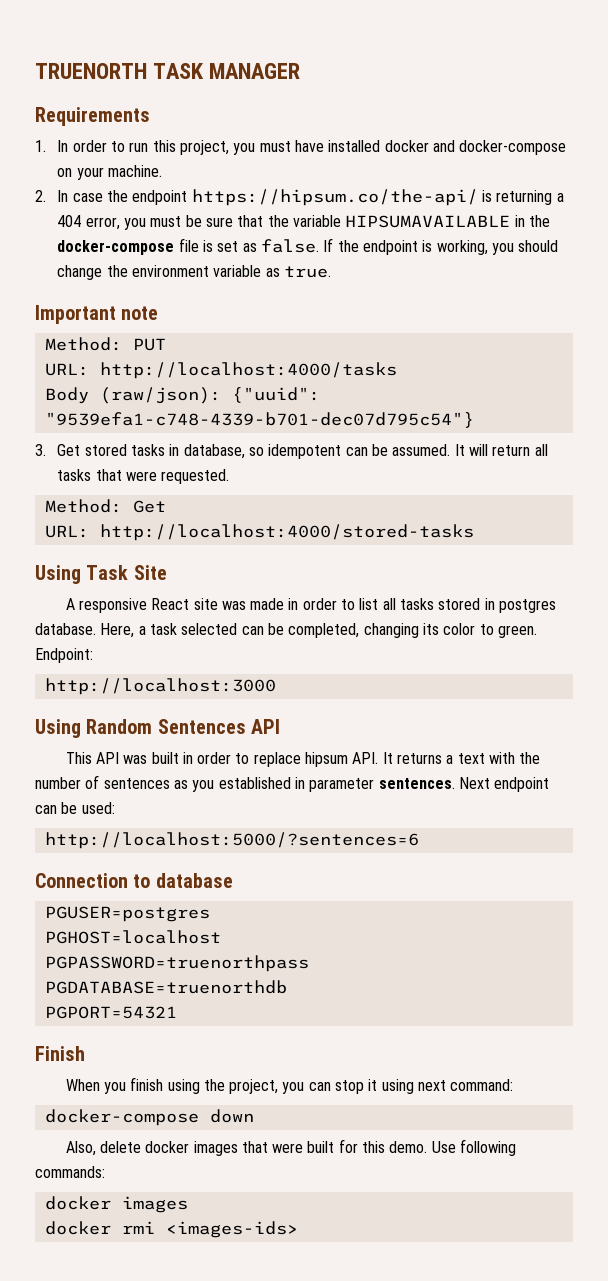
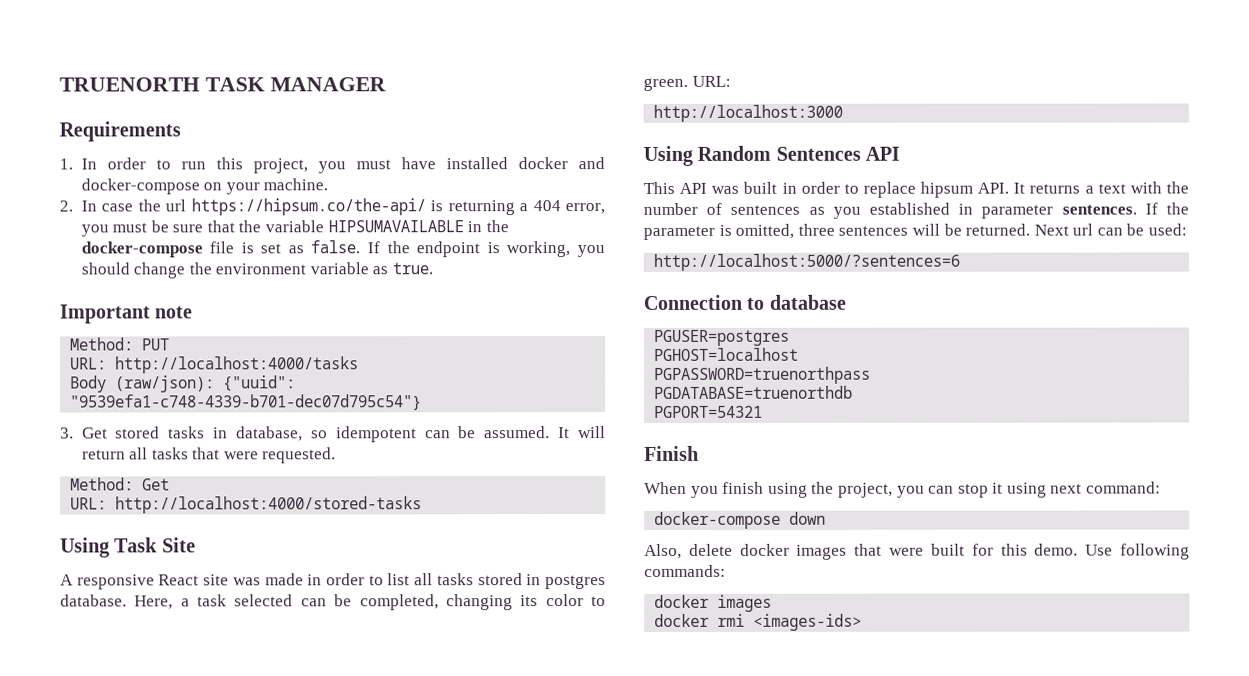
[132,190,188,205] endpoint -> [165,199,186,212] url
[35,648,93,663] Endpoint: -> [691,75,731,87] URL:
[458,777,550,792] Next endpoint -> [1144,202,1189,215] [643,223,1094,240] If the parameter is omitted, three sentences will be returned. Next url

